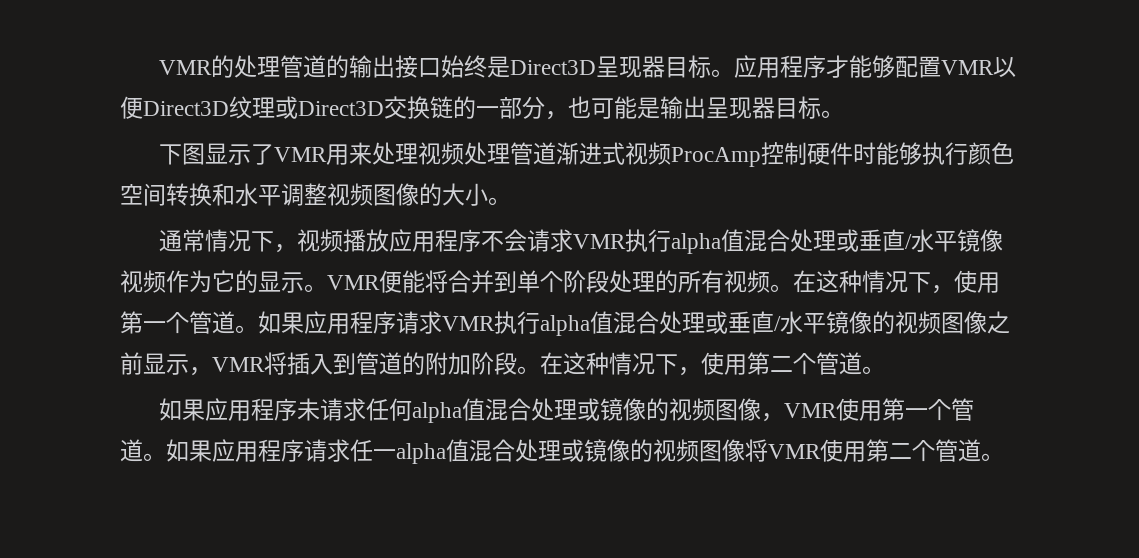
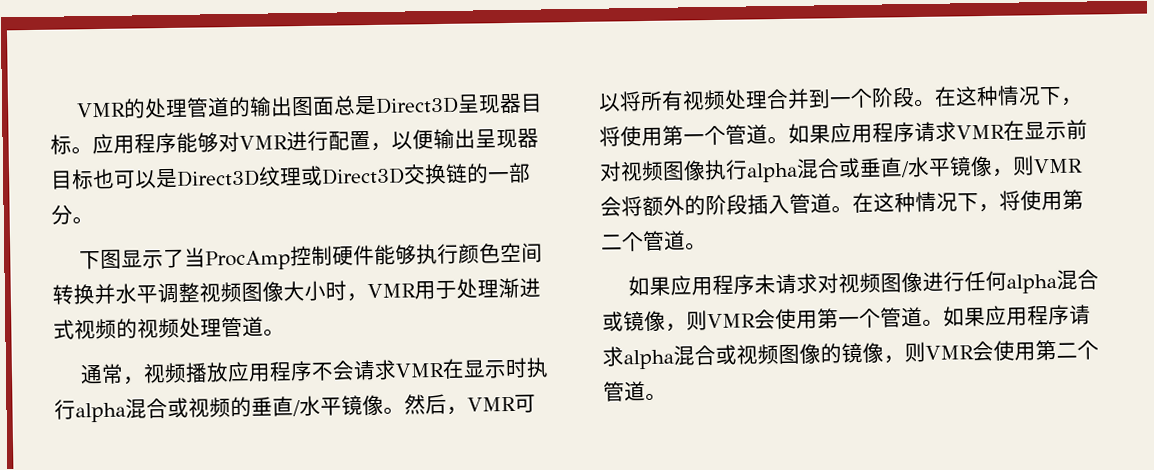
[395,55,488,78] 接口始终 -> [290,95,356,117] 图面总
[826,55,1017,78] [120,96,143,119] 才能够配置VMR以便 -> [176,128,539,153] [51,168,178,190] 能够对VMR进行配置，以便输出呈现器目标也可以是
[545,96,844,120] [159,142,672,165] ，也可能是输出呈现器目标。 // 下图显示了VMR用来处理视频处理管道渐进式视频 -> [72,216,94,225] [78,247,206,270] 。 // 下图显示了当
[853,142,877,164] 时 -> (375, 255) none
[212,183,235,206] 和 -> [94,283,116,305] 并
[419,183,488,206] 的大小 -> [283,277,541,302] [53,316,264,340] 大小时，VMR用于处理渐进式视频的视频处理管道
[205,229,275,252] 情况下 -> (124, 373) none
[625,229,1004,254] [120,270,954,294] 执行alpha值混合处理或垂直/水平镜像视频作为它的显示。VMR便能将合并到单个阶段处理的所有视频。在这种情况下， -> [441,357,549,379] [54,393,536,423] [598,85,1083,112] [599,126,621,147] 在显示时执行alpha混合或视频的垂直/水平镜像。然后，VMR可以将所有视频处理合并到一个阶段。在这种情况下，将
[494,311,1010,336] [120,352,701,376] 执行alpha值混合处理或垂直/水平镜像的视频图像之前显示，VMR将插入到管道的附加阶段。在这种情况下， -> [1003,119,1088,141] [599,155,1083,183] [600,190,1021,218] 在显示前对视频图像执行alpha混合或垂直/水平镜像，则VMR会将额外的阶段插入管道。在这种情况下，将
[366,398,975,423] [120,439,821,464] 任何alpha值混合处理或镜像的视频图像，VMR使用第一个管道。如果应用程序请求任一alpha值混合处理或镜像的视频图像将VMR -> [816,269,1099,294] [602,304,1091,332] [602,340,994,370] 对视频图像进行任何alpha混合或镜像，则VMR会使用第一个管道。如果应用程序请求alpha混合或视频图像的镜像，则VMR会

